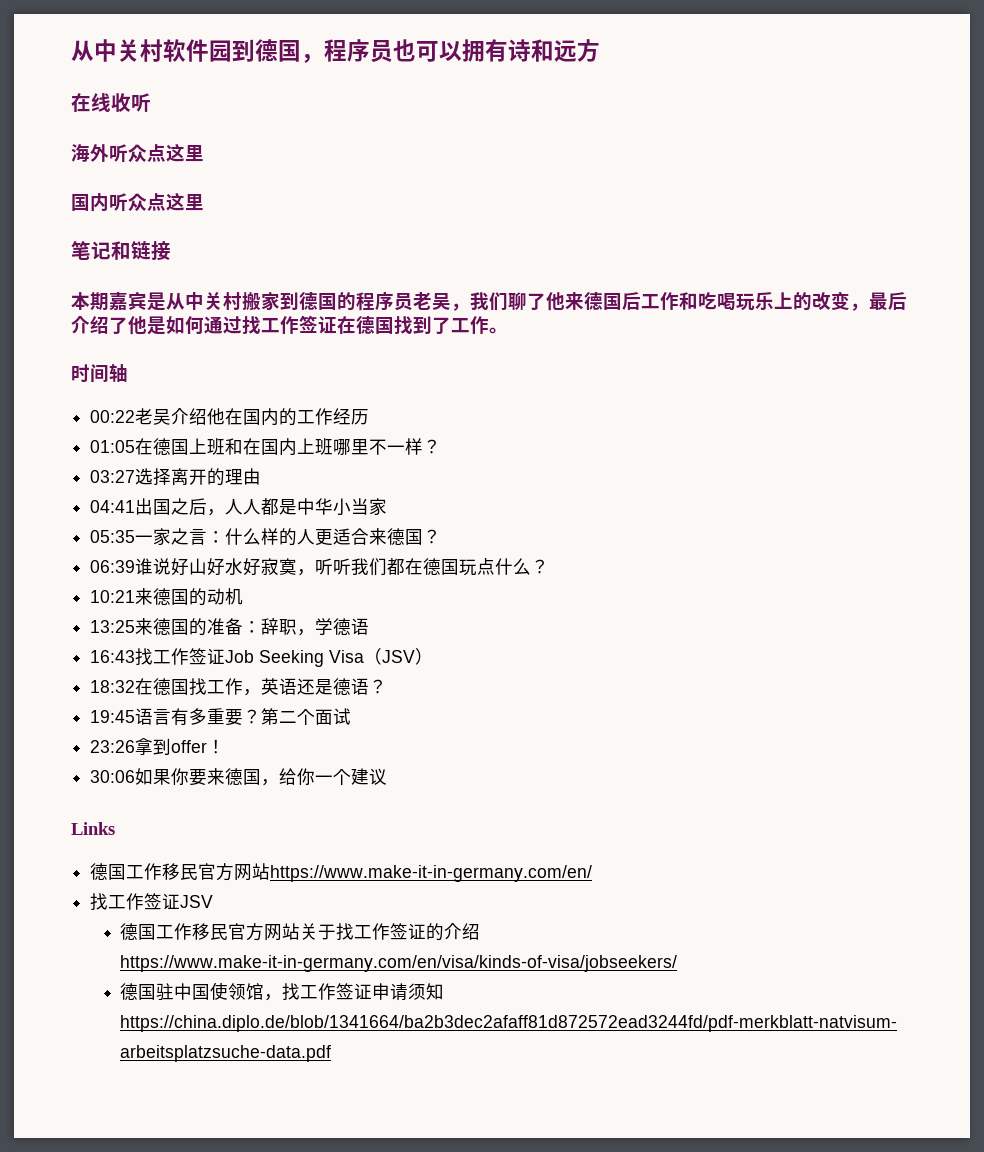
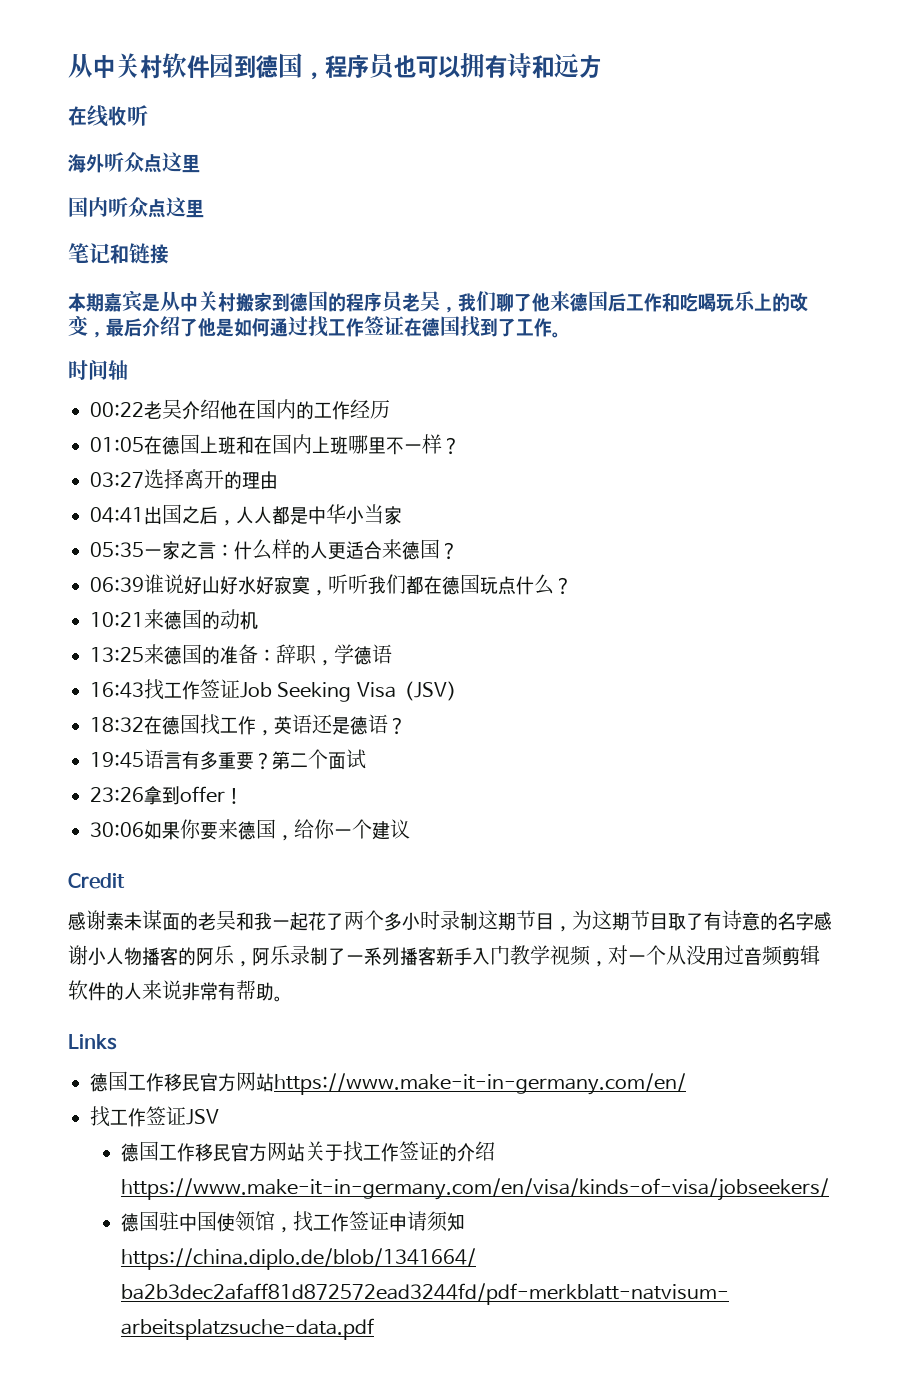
(388, 776) none -> [68,873,125,889] [68,910,832,932] [68,945,820,967] [68,980,283,1002] // Credit // 感谢素未谋面的老吴和我一起花了两个多小时录制这期节目，为这期节目取了有诗意的名字感谢小人物播客的阿乐，阿乐录制了一系列播客新手入门教学视频，对一个从没用过音频剪辑软件的人来说非常有帮助。

